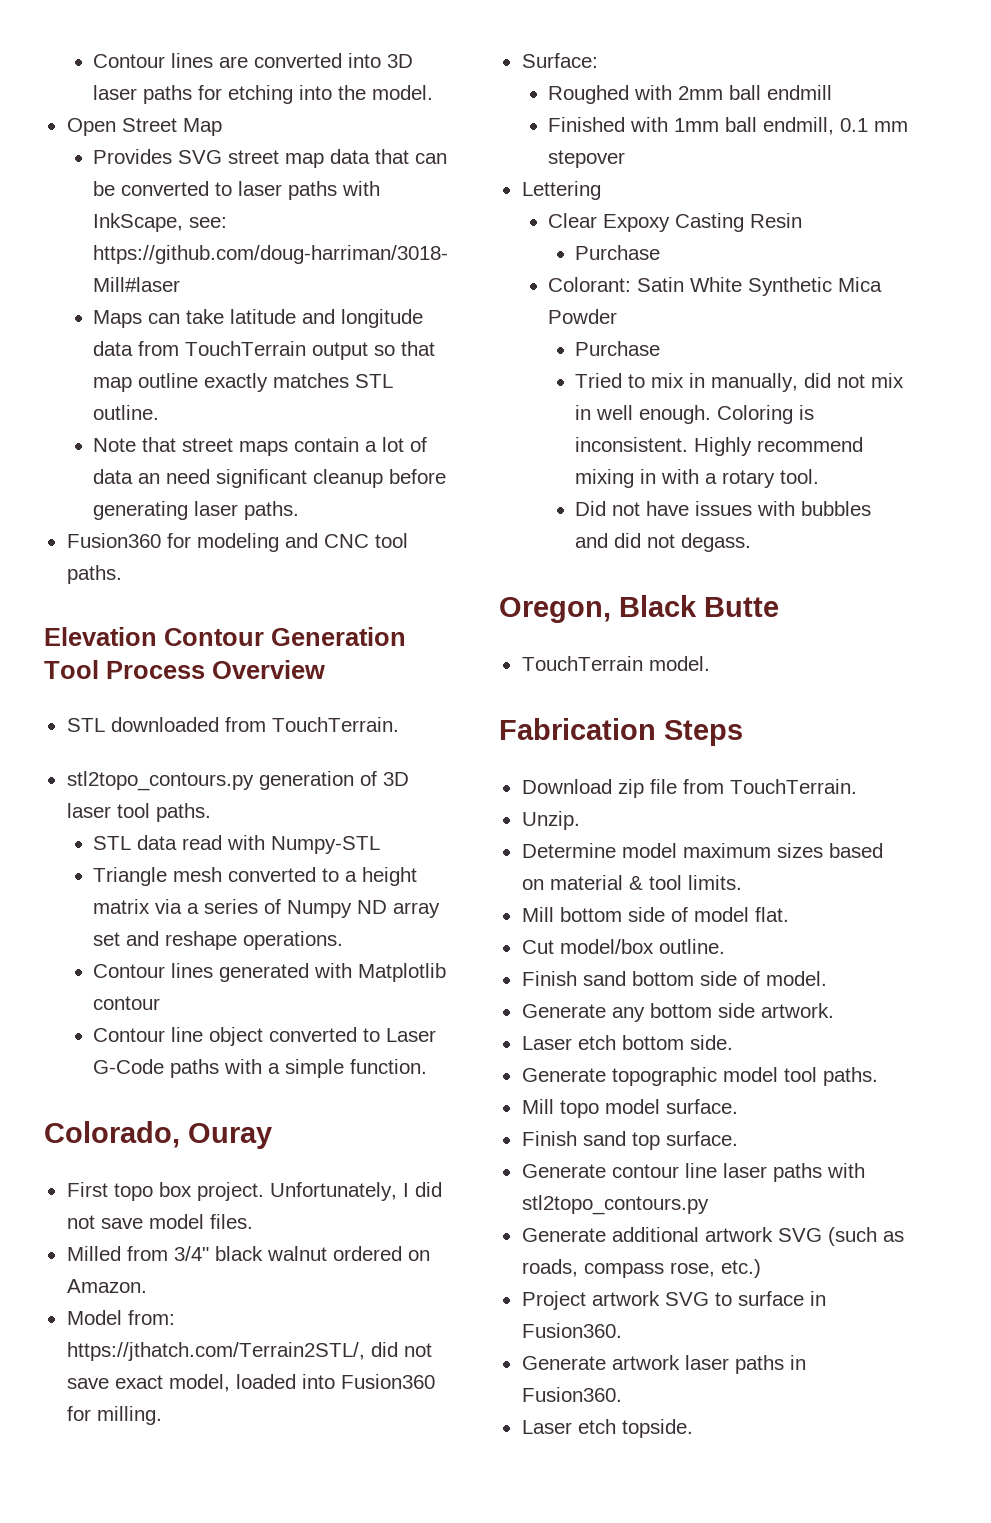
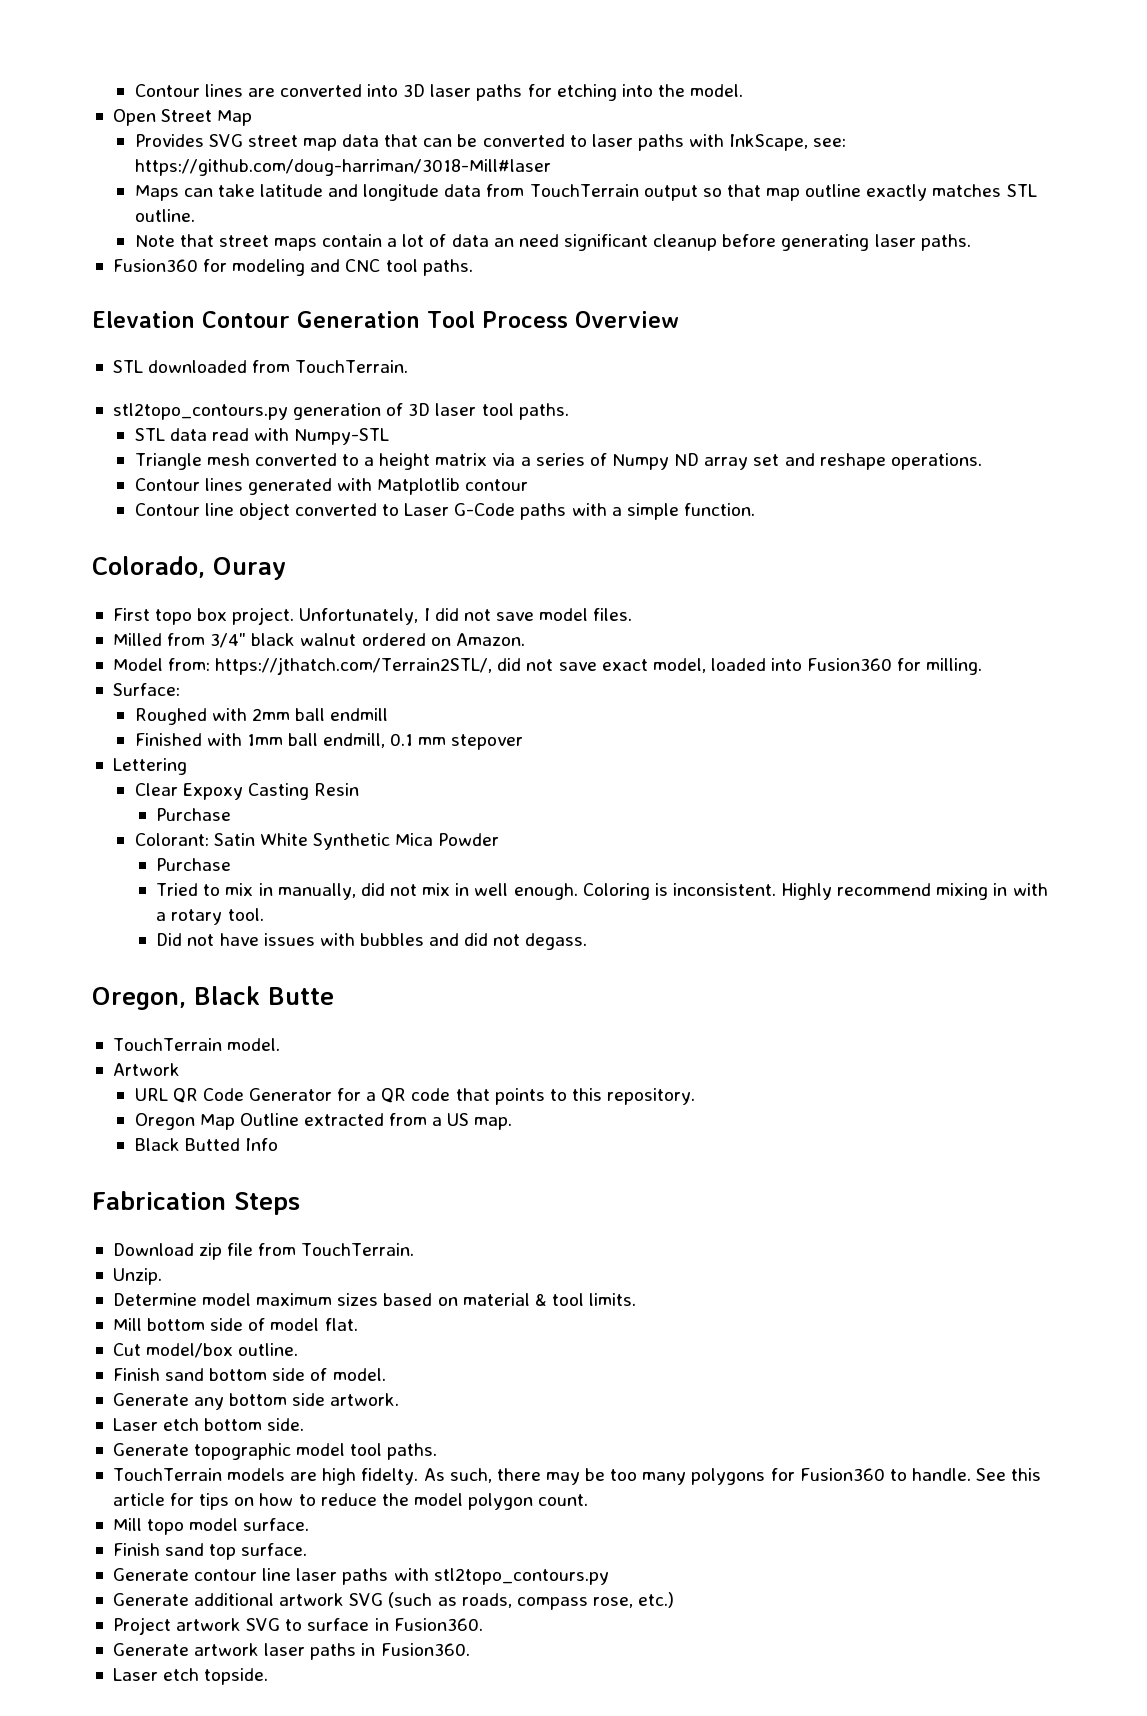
(710, 663) none -> [112,1063,180,1076] [134,1088,696,1105] [134,1113,513,1130] [134,1138,278,1151] // Artwork // URL QR Code Generator for a QR code that points to this repository. // Oregon Map Outline extracted from a US map. // Black Butted Info
(878, 1076) none -> [112,1468,1042,1485] [112,1493,589,1510] // TouchTerrain models are high fidelty. As such, there may be too many polygons for Fusion360 to handle. See this article for tips on how to reduce the model polygon count.

